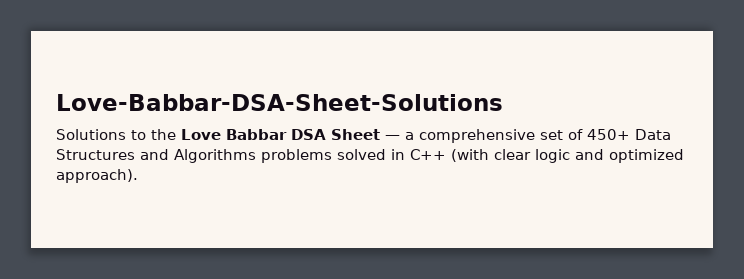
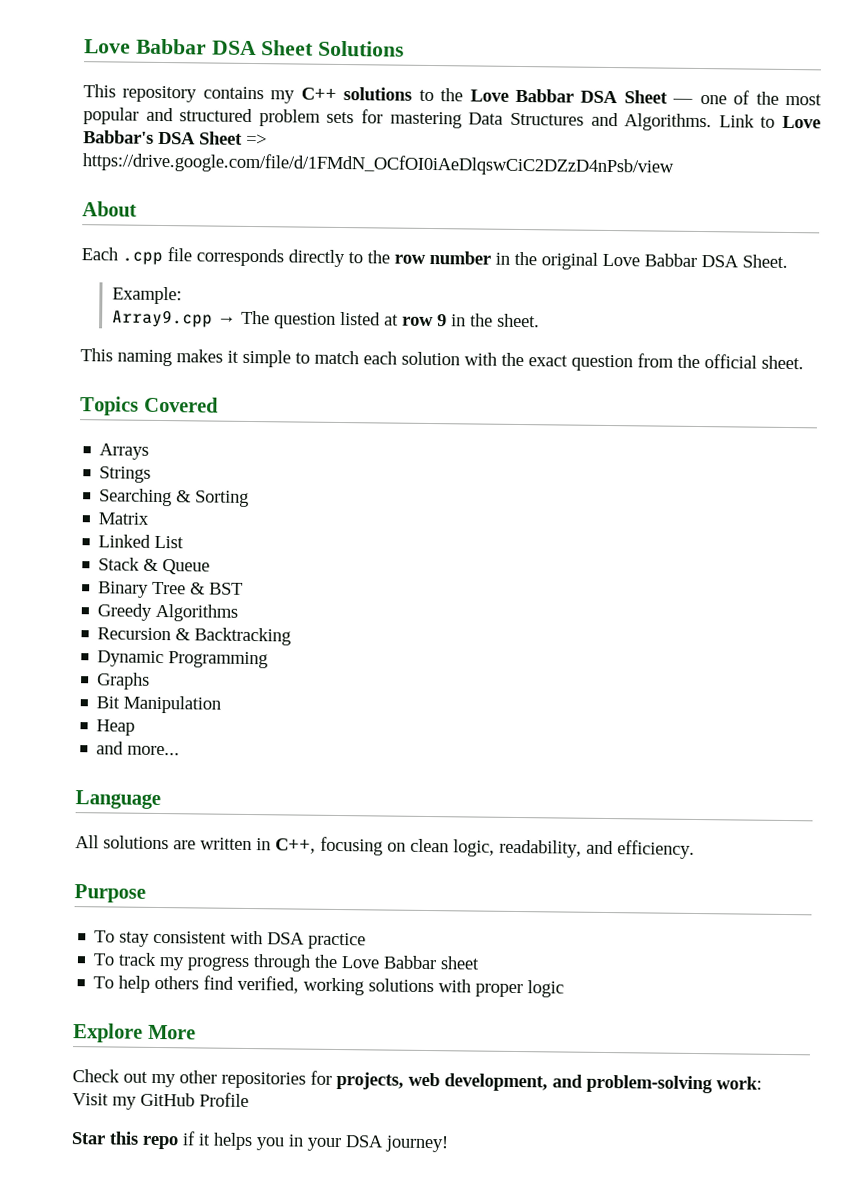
[56,94,503,111] [56,129,126,140] Love-Babbar-DSA-Sheet-Solutions // Solutions -> [84,38,405,57] [83,84,413,104] Love Babbar DSA Sheet Solutions // This repository contains my C++ solutions
[405,129,671,143] [56,149,684,163] [56,169,138,183] a comprehensive set of 450+ Data Structures and Algorithms problems solved in C++ (with clear logic and optimized approach). -> [699,90,822,106] [83,107,822,132] [83,130,267,146] [82,152,674,177] [82,201,137,217] [81,247,788,270] [111,286,182,305] [111,309,540,329] [80,348,804,372] [80,396,219,416] [99,443,150,460] [99,466,152,483] [99,488,250,507] [98,512,150,525] [98,534,185,549] [98,557,211,575] [98,581,244,598] [97,603,239,622] [97,627,292,646] [97,650,269,669] [96,672,151,690] [96,695,222,714] [96,719,136,736] [96,741,181,756] [75,790,161,810] [75,835,695,859] [74,884,146,903] [94,930,367,950] [93,952,481,972] [93,975,565,998] [73,1023,196,1043] [72,1069,762,1094] [72,1092,249,1110] [71,1131,449,1153] one of the most popular and structured problem sets for mastering Data Structures and Algorithms. Link to Love Babbar's DSA Sheet => https://drive.google.com/file/d/1FMdN_OCfOI0iAeDlqswCiC2DZzD4nPsb/view // About // Each .cpp file corresponds directly to the row number in the original Love Babbar DSA Sheet. // Example: // Array9.cpp → The question listed at row 9 in the sheet. // This naming makes it simple to match each solution with the exact question from the official sheet. // Topics Covered // Arrays // Strings // Searching & Sorting // Matrix // Linked List // Stack & Queue // Binary Tree & BST // Greedy Algorithms // Recursion & Backtracking // Dynamic Programming // Graphs // Bit Manipulation // Heap // and more... // Language // All solutions are written in C++, focusing on clean logic, readability, and efficiency. // Purpose // To stay consistent with DSA practice // To track my progress through the Love Babbar sheet // To help others find verified, working solutions with proper logic // Explore More // Check out my other repositories for projects, web development, and problem-solving work: // Visit my GitHub Profile // Star this repo if it helps you in your DSA journey!

